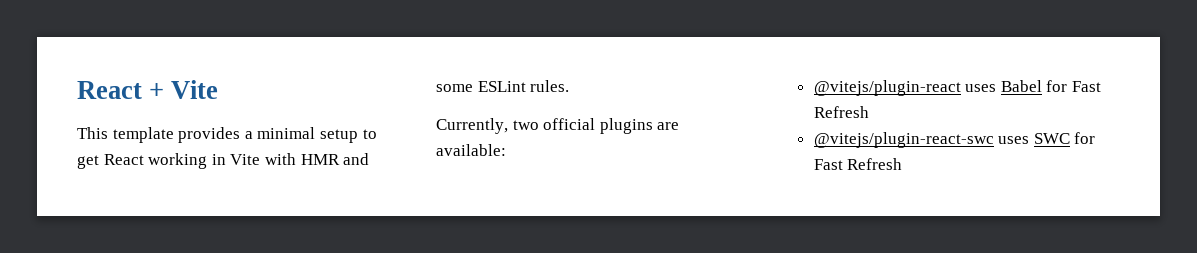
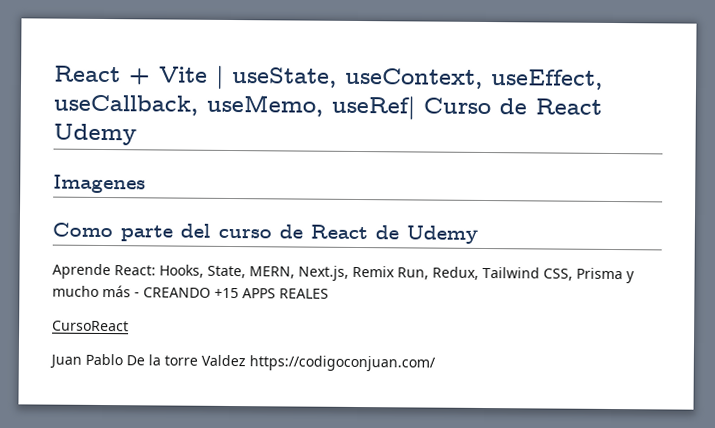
[77,127,377,143] [77,153,370,169] [436,80,570,92] [436,118,680,134] [436,144,506,156] [813,80,1102,96] [813,106,869,118] [813,132,1096,148] [813,158,903,170] // This template provides a minimal setup to get React working in Vite with HMR and some ESLint rules. // Currently, two official plugins are available: // @vitejs/plugin-react uses Babel for Fast Refresh // @vitejs/plugin-react-swc uses SWC for Fast Refresh -> [215,65,603,90] [53,94,602,120] [53,123,137,146] [53,174,146,194] [52,222,478,244] [52,263,635,284] [52,284,329,299] [52,320,129,332] [49,353,436,372] | useState, useContext, useEffect, useCallback, useMemo, useRef| Curso de React Udemy // Imagenes // Como parte del curso de React de Udemy // Aprende React: Hooks, State, MERN, Next.js, Remix Run, Redux, Tailwind CSS, Prisma y mucho más - CREANDO +15 APPS REALES // CursoReact // Juan Pablo De la torre Valdez https://codigoconjuan.com/

